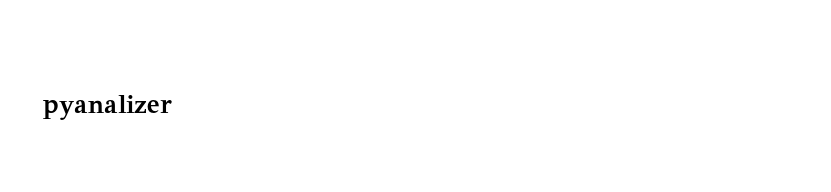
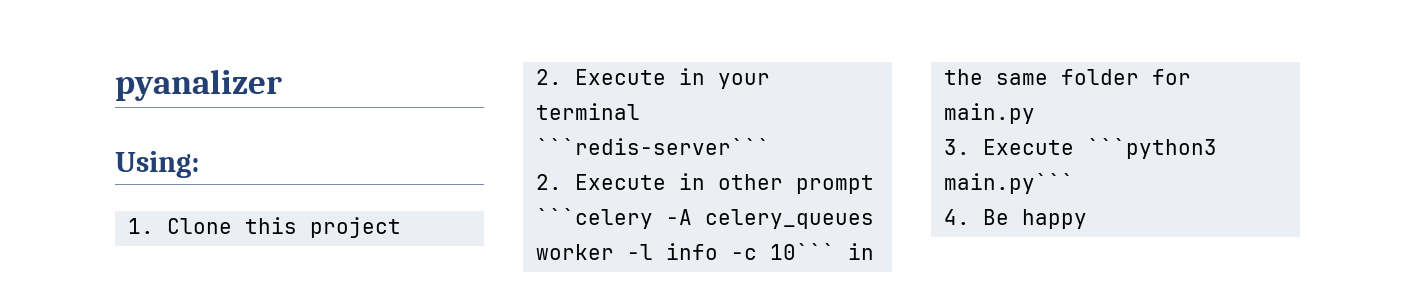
(172, 107) none -> [115,151,199,178] [128,217,402,238] [536,68,771,89] [536,103,641,120] [536,138,771,155] [536,173,875,194] [536,208,875,229] [536,243,875,260] [944,69,1192,85] [944,103,1036,124] [944,138,1218,159] [944,173,1075,194] [944,209,1088,229] // Using: // 1. Clone this project // 2. Execute in your terminal ```redis-server``` // 2. Execute in other prompt ```celery -A celery_queues worker -l info -c 10``` in the same folder for main.py // 3. Execute ```python3 main.py``` // 4. Be happy

